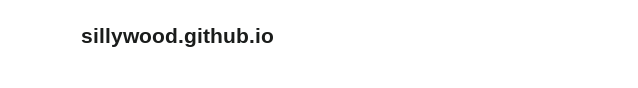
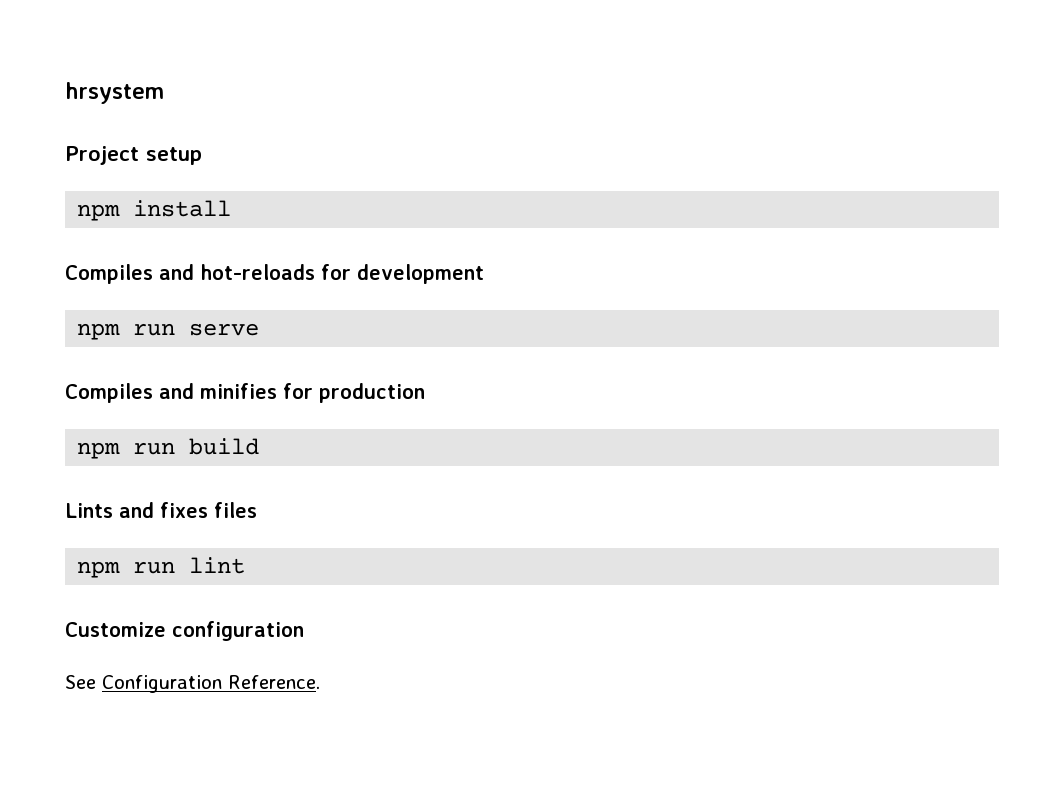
[81,28,274,47] sillywood.github.io -> [65,82,164,104] [65,146,202,165] [77,200,232,221] [65,264,484,284] [77,323,260,340] [65,383,425,403] [77,438,260,459] [65,502,257,518] [77,557,246,578] [65,621,304,641] [65,675,320,693] hrsystem // Project setup // npm install // Compiles and hot-reloads for development // npm run serve // Compiles and minifies for production // npm run build // Lints and fixes files // npm run lint // Customize configuration // See Configuration Reference.

